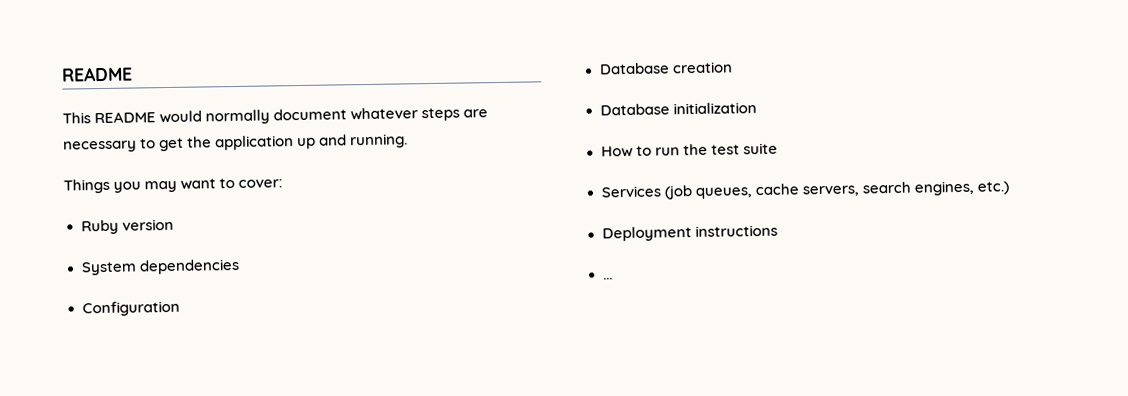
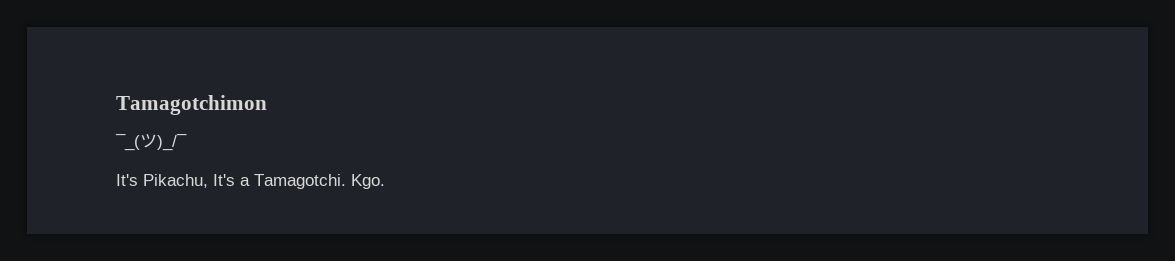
[61,66,133,82] [62,107,489,125] [63,133,409,153] [63,177,284,194] [80,218,174,235] [80,258,240,276] [81,300,180,317] [598,61,733,75] [599,102,757,116] [600,142,778,158] [600,180,1009,200] [601,224,778,242] [602,277,613,280] README // This README would normally document whatever steps are necessary to get the application up and running. // Things you may want to cover: // Ruby version // System dependencies // Configuration // Database creation // Database initialization // How to run the test suite // Services (job queues, cache servers, search engines, etc.) // Deployment instructions // ... -> [116,95,267,115] [115,134,187,151] [116,174,385,189] Tamagotchimon // ¯_(ツ)_/¯ // It's Pikachu, It's a Tamagotchi. Kgo.

